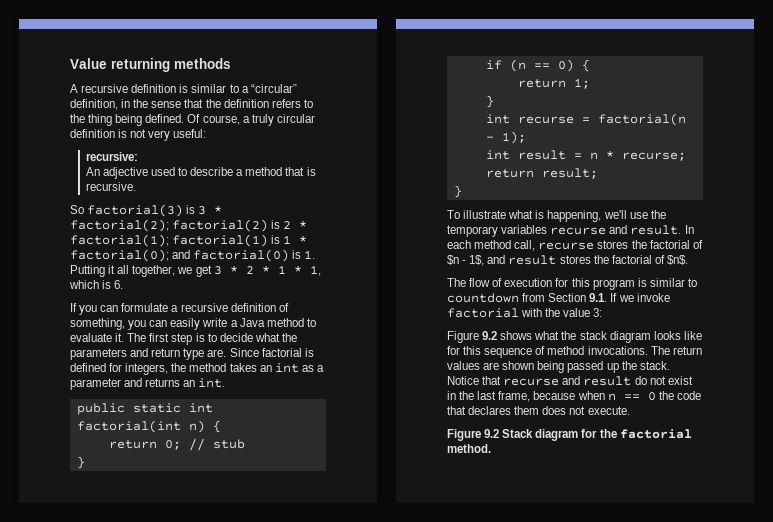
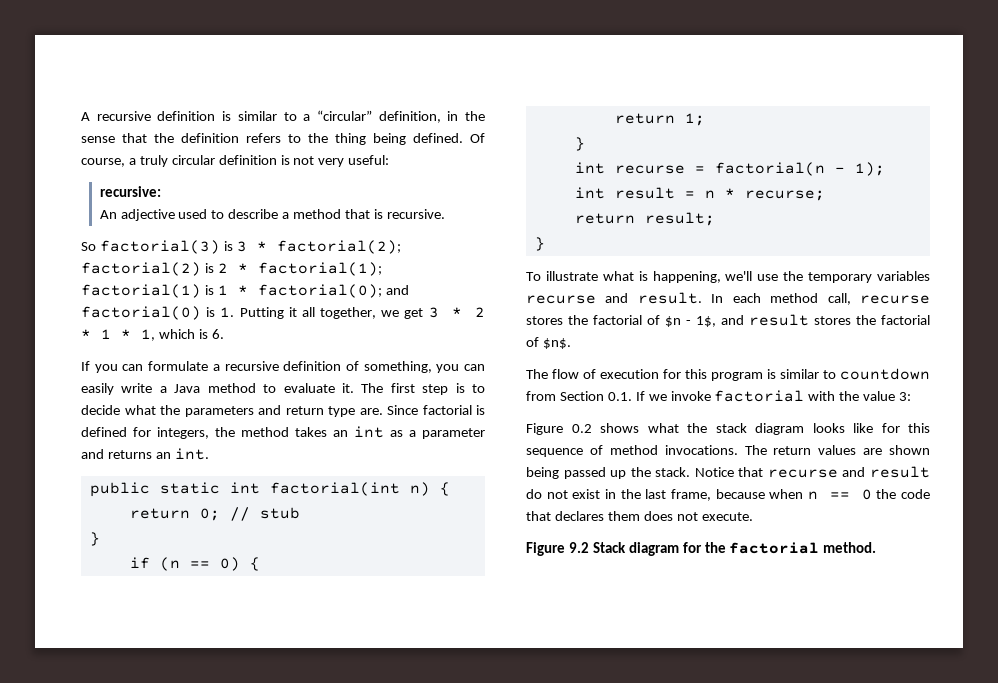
[70,58,231,72] Value returning methods // -> (81, 116) none
[589,293,608,302] 9.1. -> [607,392,632,401] 0.1.
[482,331,498,340] 9.2 -> [571,424,592,433] 0.2

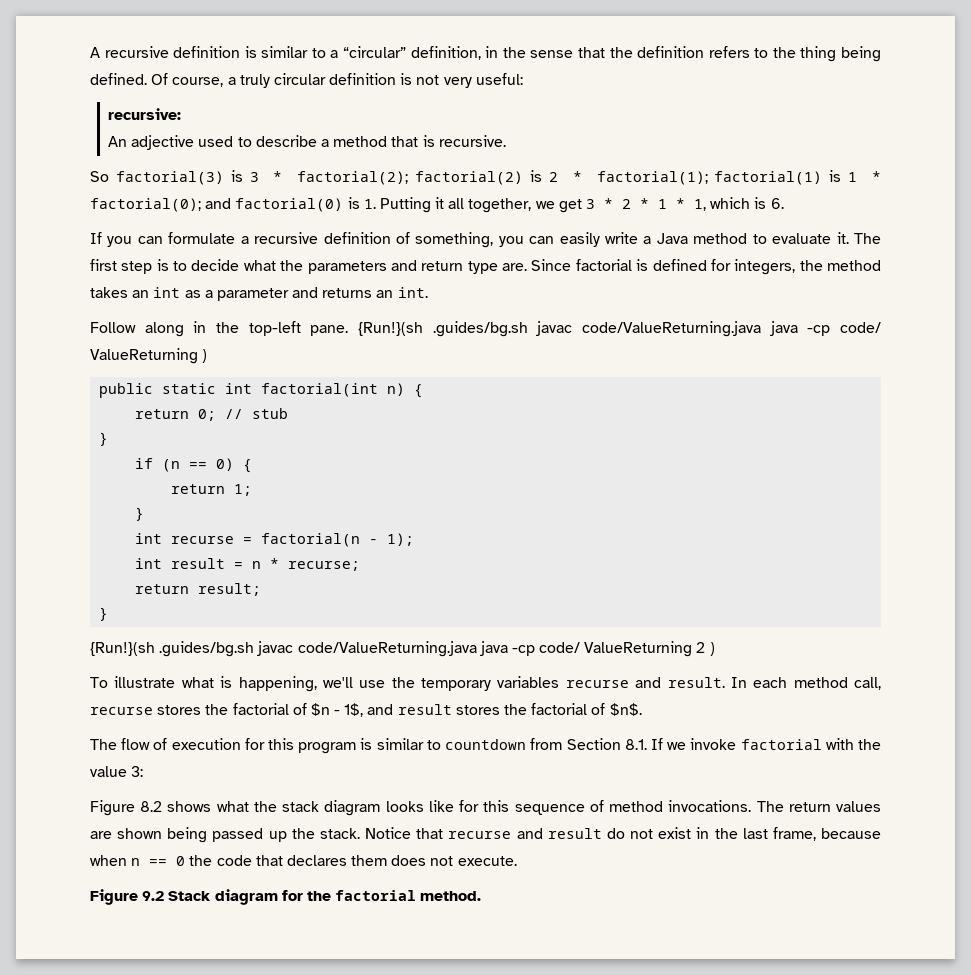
(209, 454) none -> [90,321,881,337] [90,348,208,364] // Follow along in the top-left pane. {Run!}(sh .guides/bg.sh javac code/ValueReturning.java java -cp code/ ValueReturning )
(545, 244) none -> [90,641,715,657] // {Run!}(sh .guides/bg.sh javac code/ValueReturning.java java -cp code/ ValueReturning 2 )
[607,392,632,401] 0.1. -> [624,739,647,750] 8.1.
[571,424,592,433] 0.2 -> [140,801,163,812] 8.2

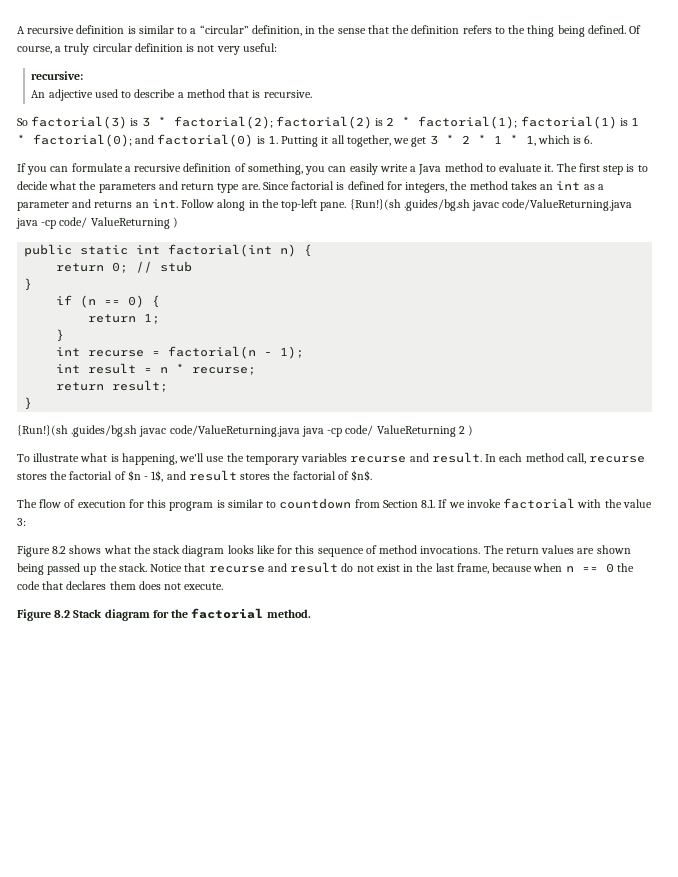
(428, 292) // -> (178, 203) none
[142,891,165,901] 9.2 -> [54,610,71,618] 8.2

